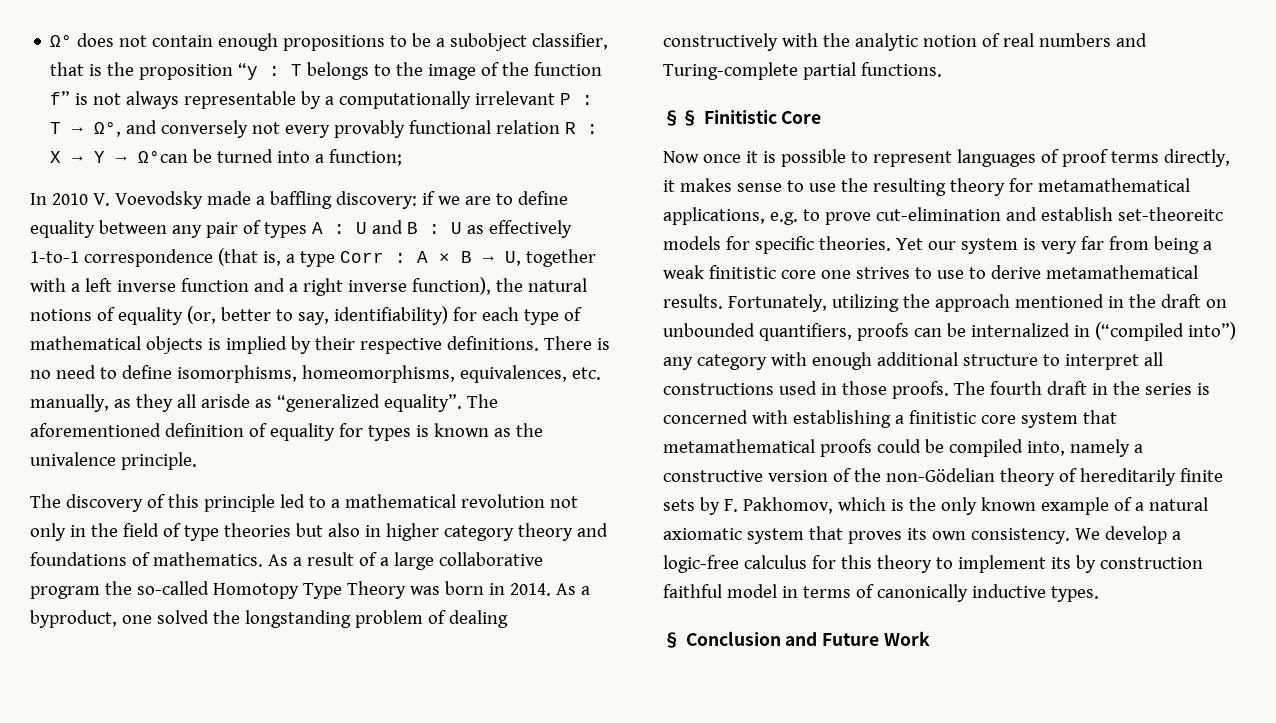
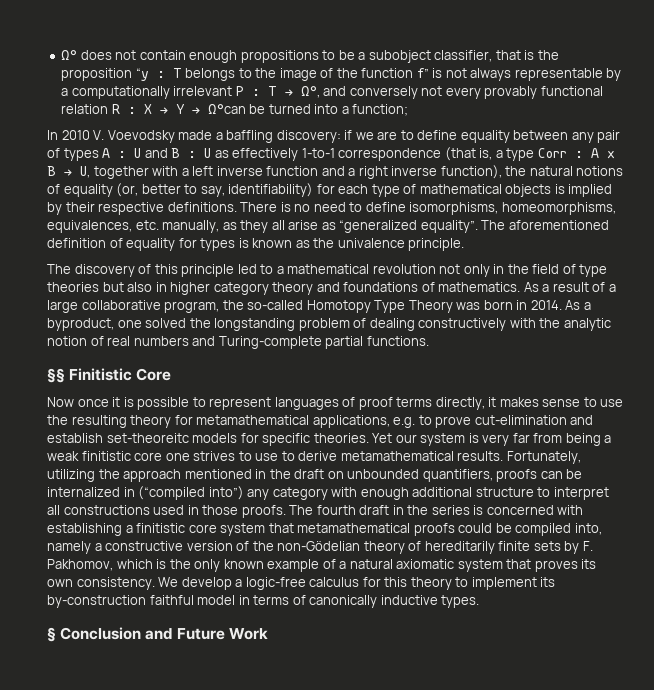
[200,394,250,408] arisde -> [288,220,319,230] arise
[30,586,100,599] program -> [164,301,220,313] program,
[1075,555,1203,573] by construction -> [47,595,146,608] by-construction

